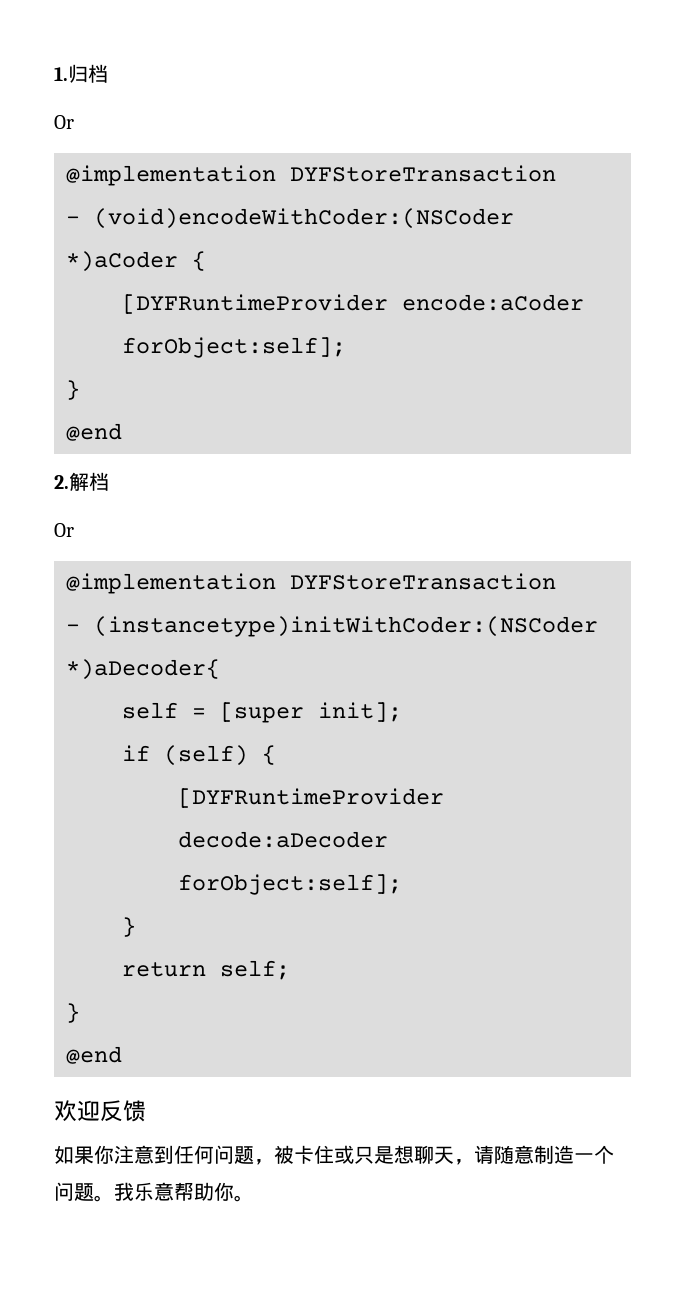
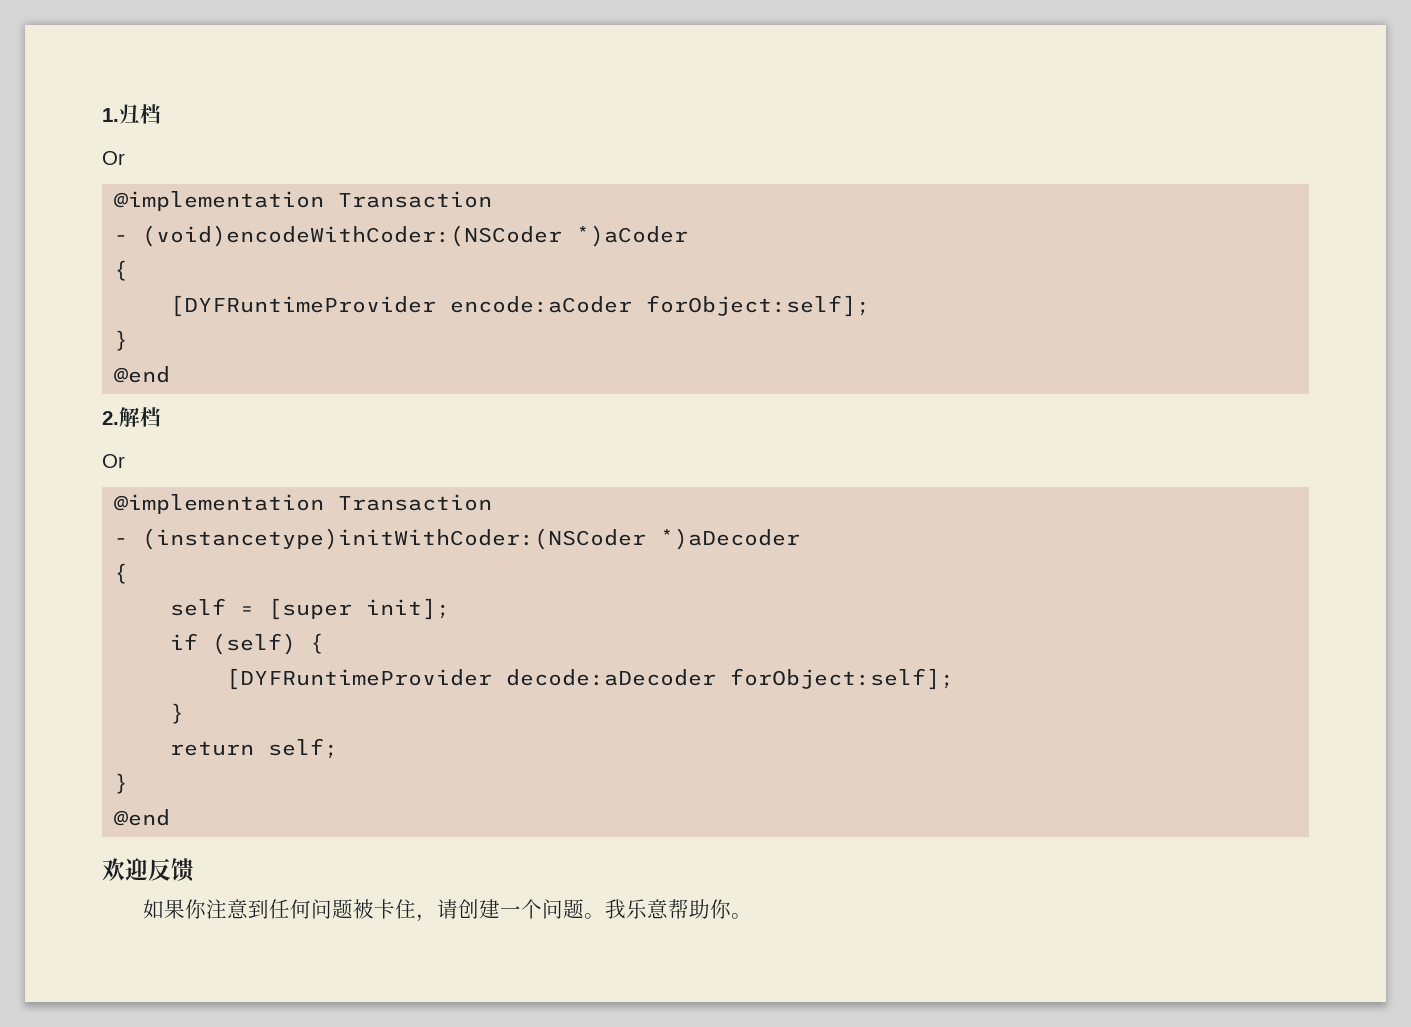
[290,165,556,182] DYFStoreTransaction -> [338,191,493,208] Transaction
(178, 261) none -> (689, 236) //
[290,573,556,590] DYFStoreTransaction -> [338,494,493,511] Transaction
[66,659,220,680] *)aDecoder{ -> [660,528,801,550] [114,563,129,584] *)aDecoder // {
[254,1145,574,1165] ，被卡住或只是想聊天，请随意制造 -> [352,899,500,922] 被卡住，请创建

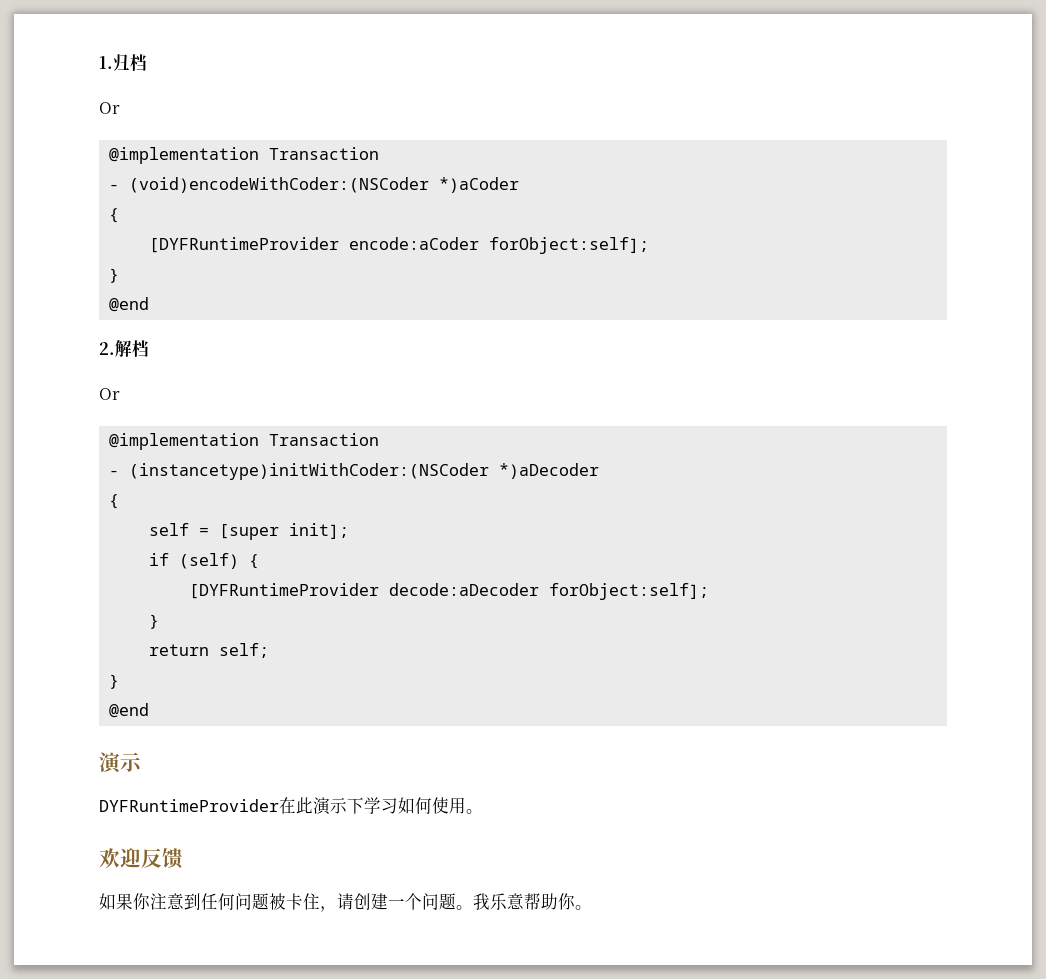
(171, 817) none -> [99,752,142,774] [99,797,483,815] // 演示 // DYFRuntimeProvider在此演示下学习如何使用。

